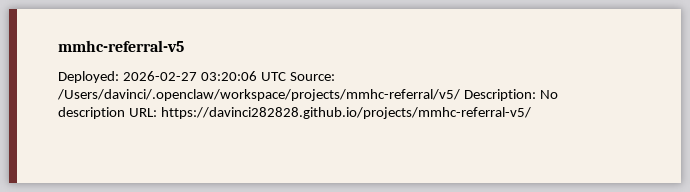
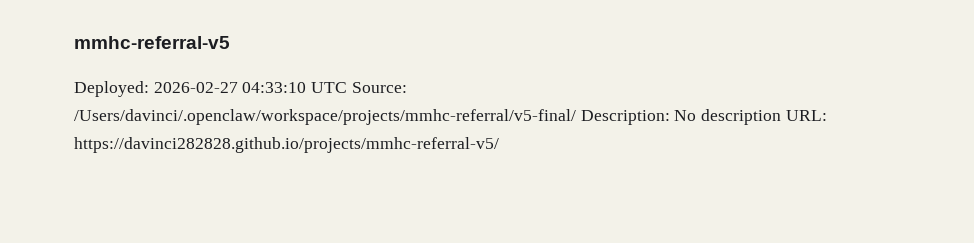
[200,71,257,81] 03:20:06 -> [242,82,307,93] 04:33:10
[57,89,460,101] /Users/davinci/.openclaw/workspace/projects/mmhc-referral/v5/ -> [74,109,576,125] /Users/davinci/.openclaw/workspace/projects/mmhc-referral/v5-final/

